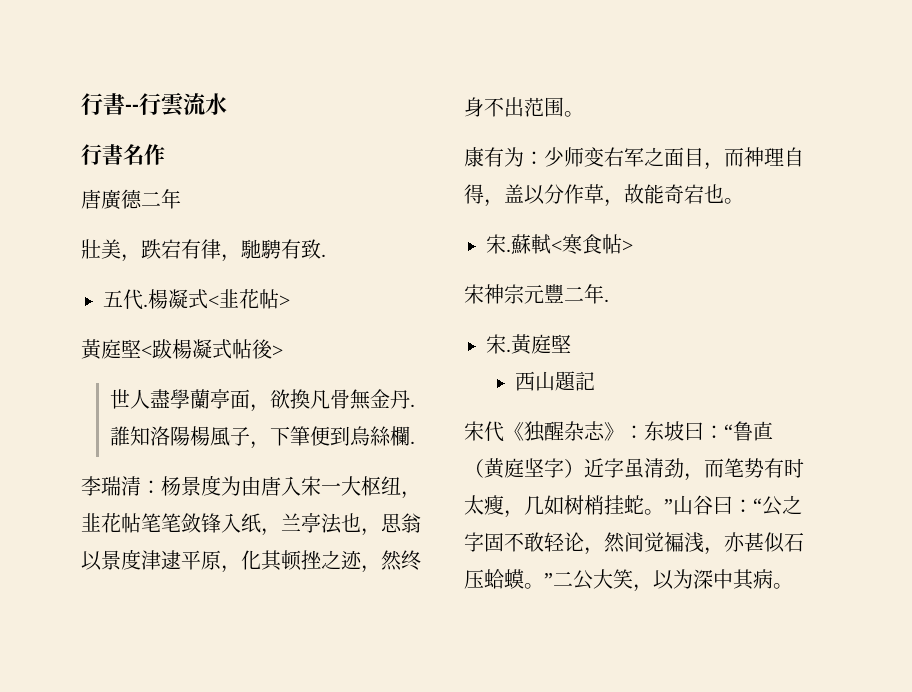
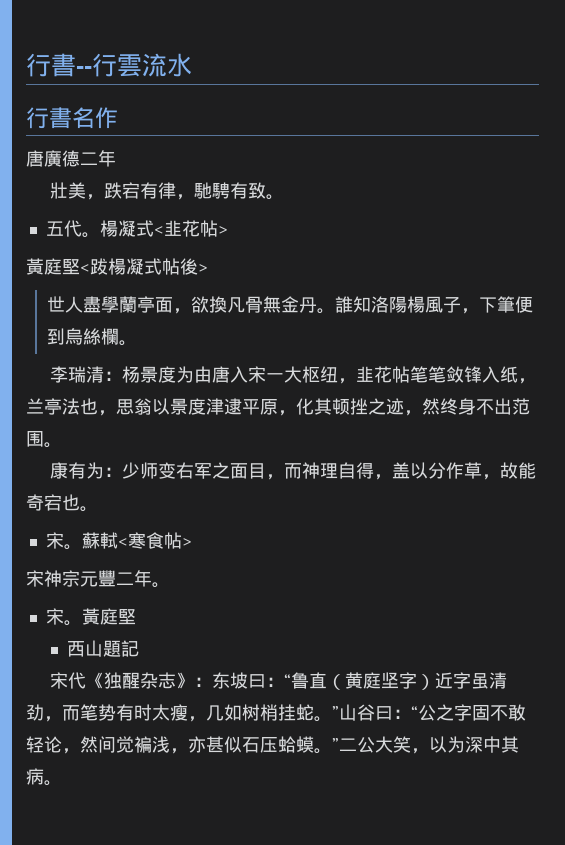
[321,254,326,257] . -> [265,194,284,200] 。
[143,304,148,307] . -> [81,232,100,238] 。
[410,404,416,407] . -> [317,308,336,314] 。
[410,441,416,444] . -> [119,340,138,346] 。
[506,249,511,252] . -> [63,544,82,550] 。
[604,299,609,302] [486,334,511,354] . // 宋. -> [152,582,170,588] [45,608,82,626] 。 // 宋。

